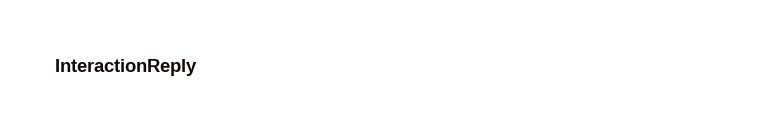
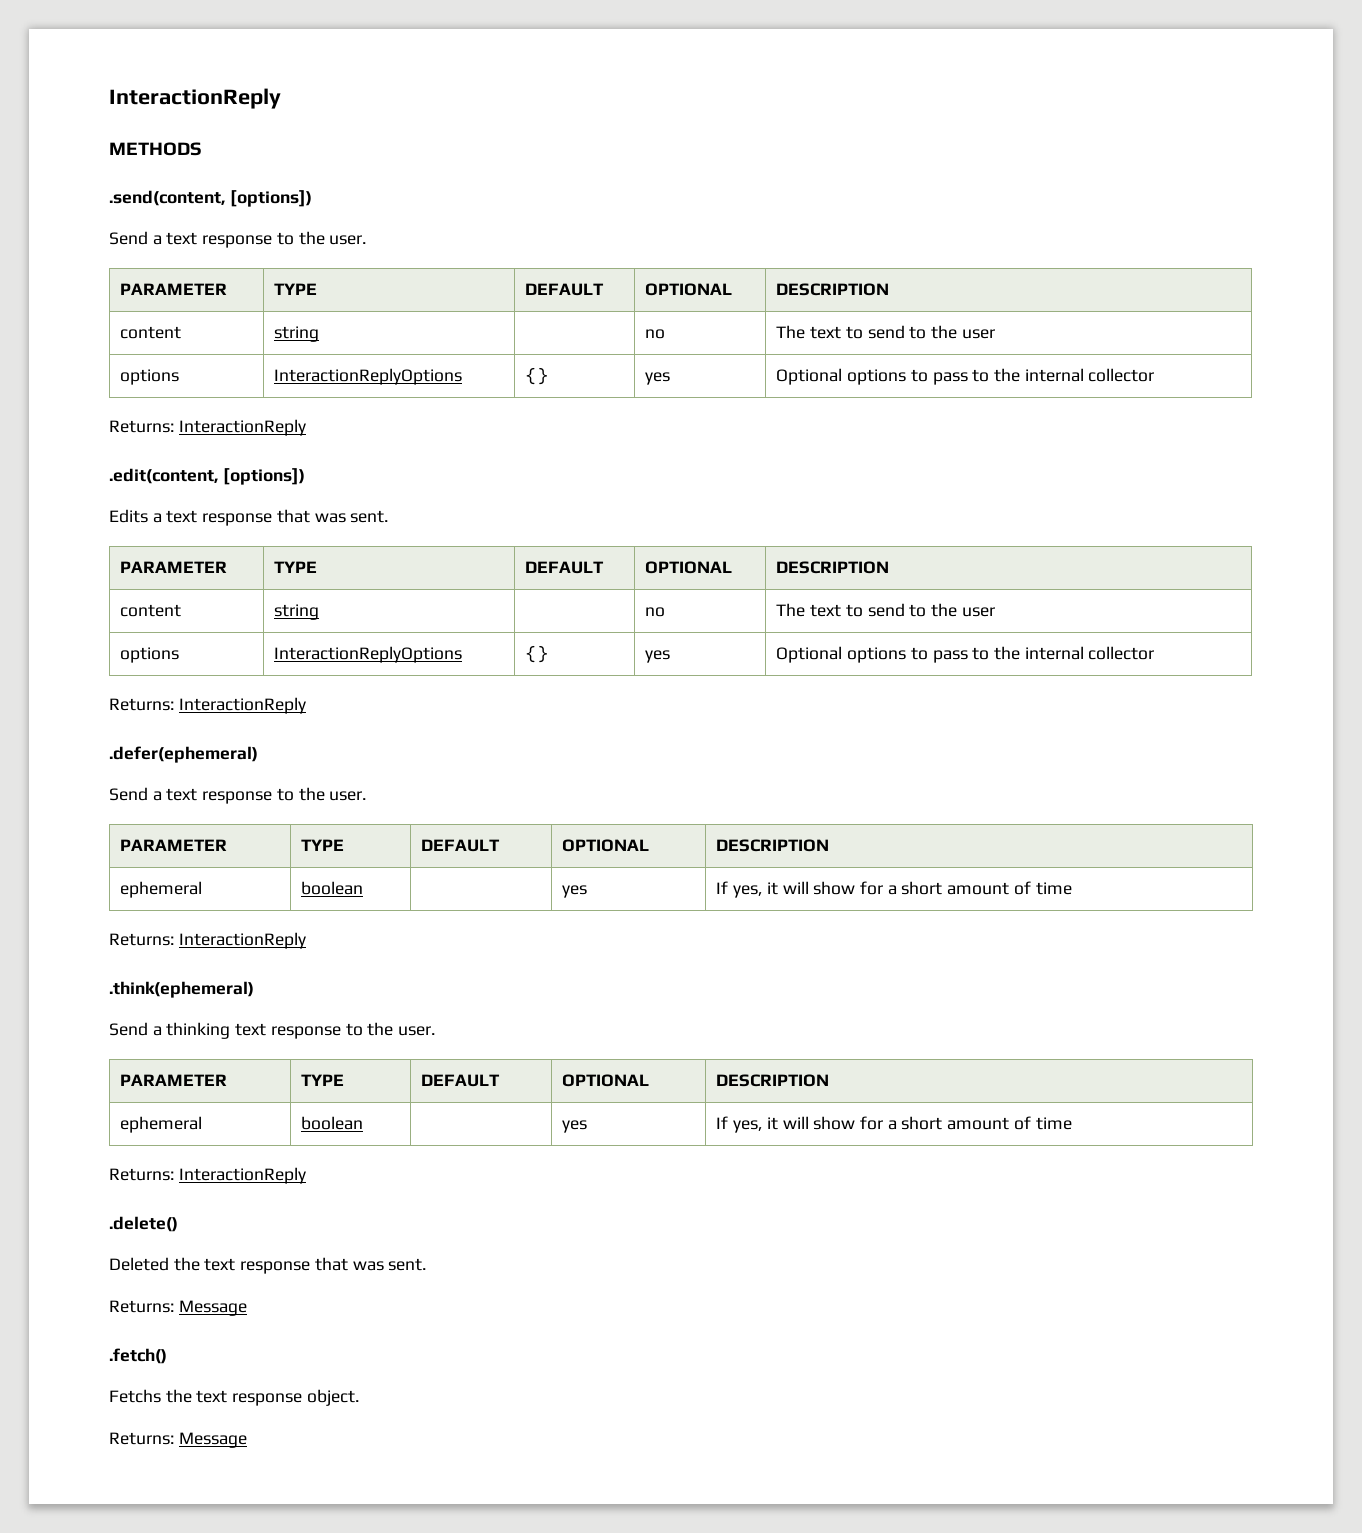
[55,59,197,76] InteractionReply -> [109,88,281,109] [109,142,202,156] [109,190,312,207] [109,231,367,248] [120,283,228,295] [274,283,318,295] [525,283,605,296] [645,283,733,296] [776,283,890,296] [120,326,182,339] [274,326,320,342] [645,329,666,339] [776,325,995,339] [120,369,180,385] [274,368,463,385] [525,367,550,385] [645,372,671,385] [776,368,1155,385] [109,419,306,436] [109,468,305,485] [109,509,389,526] [120,561,228,573] [274,561,318,573] [525,561,605,574] [645,561,733,574] [776,561,890,574] [120,604,182,617] [274,604,320,620] [645,607,666,617] [776,603,995,617] [120,647,180,663] [274,646,463,663] [525,645,550,663] [645,650,671,663] [776,646,1155,663] [109,697,306,714] [109,746,258,763] [109,787,367,804] [120,839,228,851] [301,839,345,851] [421,839,501,852] [562,839,650,852] [716,839,830,852] [120,881,203,898] [301,881,364,895] [562,885,588,898] [716,881,1072,898] [109,932,306,949] [109,981,254,998] [109,1022,436,1039] [120,1074,228,1086] [301,1074,345,1086] [421,1074,501,1087] [562,1074,650,1087] [716,1074,830,1087] [120,1116,203,1133] [301,1116,364,1130] [562,1120,588,1133] [716,1116,1072,1133] [109,1167,306,1184] [109,1216,178,1232] [109,1257,427,1274] [109,1300,247,1316] [109,1348,167,1364] [109,1389,359,1406] [109,1432,247,1448] InteractionReply // METHODS // .send(content, [options]) // Send a text response to the user. // PARAMETER | TYPE | DEFAULT | OPTIONAL | DESCRIPTION // content | string | | no | The text to send to the user // options | InteractionReplyOptions | {} | yes | Optional options to pass to the internal collector // Returns: InteractionReply // .edit(content, [options]) // Edits a text response that was sent. // PARAMETER | TYPE | DEFAULT | OPTIONAL | DESCRIPTION // content | string | | no | The text to send to the user // options | InteractionReplyOptions | {} | yes | Optional options to pass to the internal collector // Returns: InteractionReply // .defer(ephemeral) // Send a text response to the user. // PARAMETER | TYPE | DEFAULT | OPTIONAL | DESCRIPTION // ephemeral | boolean | | yes | If yes, it will show for a short amount of time // Returns: InteractionReply // .think(ephemeral) // Send a thinking text response to the user. // PARAMETER | TYPE | DEFAULT | OPTIONAL | DESCRIPTION // ephemeral | boolean | | yes | If yes, it will show for a short amount of time // Returns: InteractionReply // .delete() // Deleted the text response that was sent. // Returns: Message // .fetch() // Fetchs the text response object. // Returns: Message

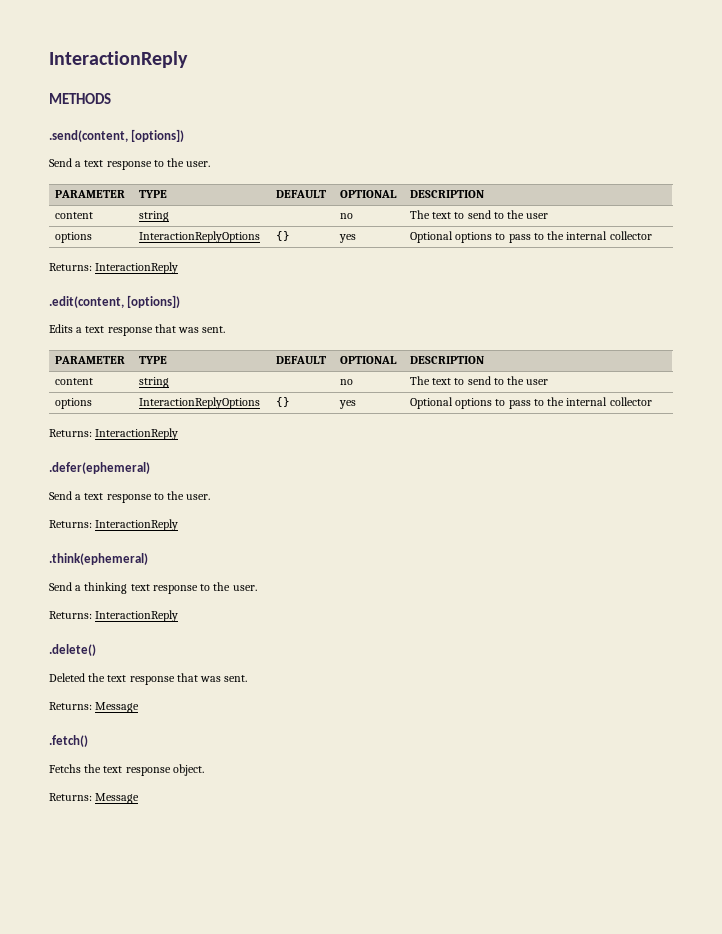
[120,839,228,851] [301,839,345,851] [421,839,501,852] [562,839,650,852] [716,839,830,852] [120,881,203,898] [301,881,364,895] [562,885,588,898] [716,881,1072,898] // PARAMETER | TYPE | DEFAULT | OPTIONAL | DESCRIPTION // ephemeral | boolean | | yes | If yes, it will show for a short amount of time -> (211, 497) none
[120,1074,228,1086] [301,1074,345,1086] [421,1074,501,1087] [562,1074,650,1087] [716,1074,830,1087] [120,1116,203,1133] [301,1116,364,1130] [562,1120,588,1133] [716,1116,1072,1133] // PARAMETER | TYPE | DEFAULT | OPTIONAL | DESCRIPTION // ephemeral | boolean | | yes | If yes, it will show for a short amount of time -> (257, 588) none

